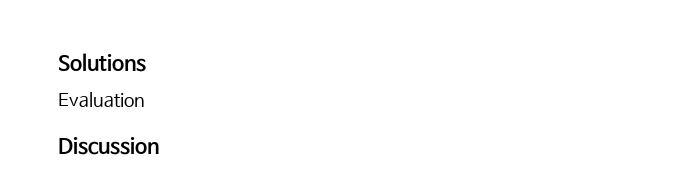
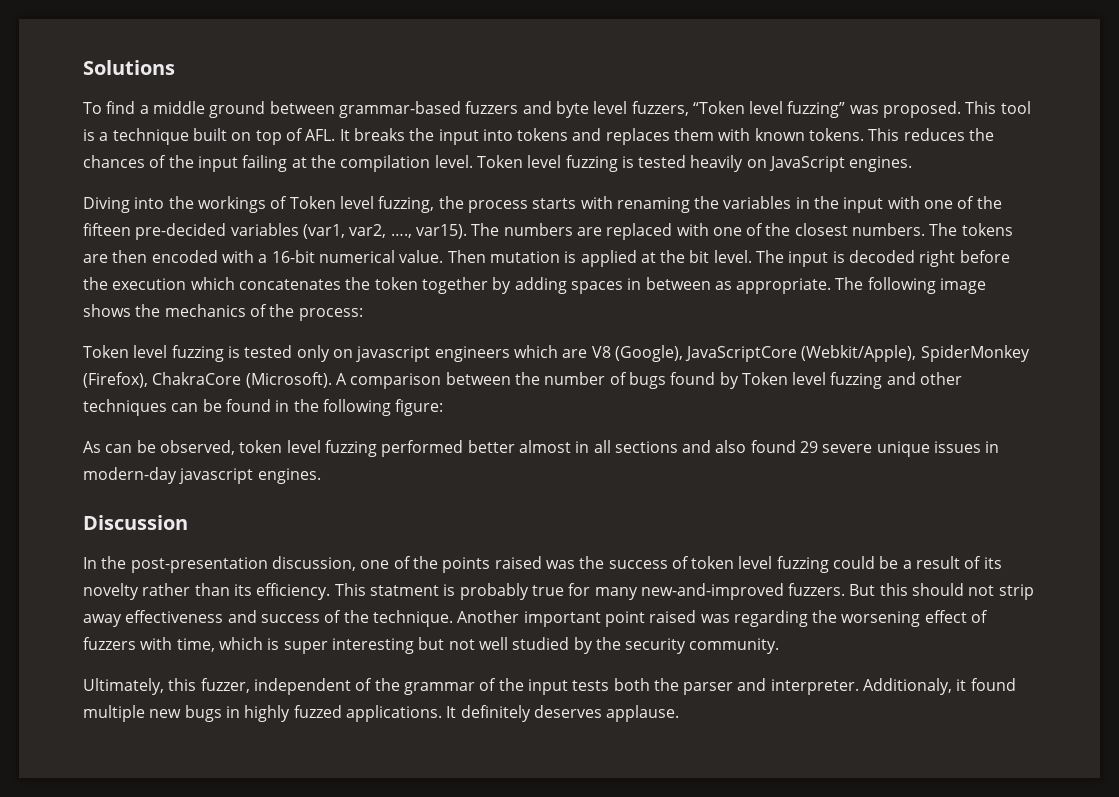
[58,92,145,108] [58,137,159,155] Evaluation // Discussion -> [83,101,1031,118] [83,128,995,145] [83,155,913,172] [83,196,1002,213] [83,223,1013,240] [83,250,1010,267] [83,277,987,294] [83,304,363,321] [83,345,1030,362] [83,372,963,389] [83,399,444,416] [83,440,1000,457] [83,467,321,484] [83,515,188,530] [83,556,1002,573] [83,583,1034,600] [83,610,989,627] [83,637,780,654] [83,678,1016,695] [83,705,680,722] To find a middle ground between grammar-based fuzzers and byte level fuzzers, “Token level fuzzing” was proposed. This tool is a technique built on top of AFL. It breaks the input into tokens and replaces them with known tokens. This reduces the chances of the input failing at the compilation level. Token level fuzzing is tested heavily on JavaScript engines. // Diving into the workings of Token level fuzzing, the process starts with renaming the variables in the input with one of the fifteen pre-decided variables (var1, var2, …., var15). The numbers are replaced with one of the closest numbers. The tokens are then encoded with a 16-bit numerical value. Then mutation is applied at the bit level. The input is decoded right before the execution which concatenates the token together by adding spaces in between as appropriate. The following image shows the mechanics of the process: // Token level fuzzing is tested only on javascript engineers which are V8 (Google), JavaScriptCore (Webkit/Apple), SpiderMonkey (Firefox), ChakraCore (Microsoft). A comparison between the number of bugs found by Token level fuzzing and other techniques can be found in the following figure: // As can be observed, token level fuzzing performed better almost in all sections and also found 29 severe unique issues in modern-day javascript engines. // Discussion // In the post-presentation discussion, one of the points raised was the success of token level fuzzing could be a result of its novelty rather than its efficiency. This statment is probably true for many new-and-improved fuzzers. But this should not strip away effectiveness and success of the technique. Another important point raised was regarding the worsening effect of fuzzers with time, which is super interesting but not well studied by the security community. // Ultimately, this fuzzer, independent of the grammar of the input tests both the parser and interpreter. Additionaly, it found multiple new bugs in highly fuzzed applications. It definitely deserves applause.

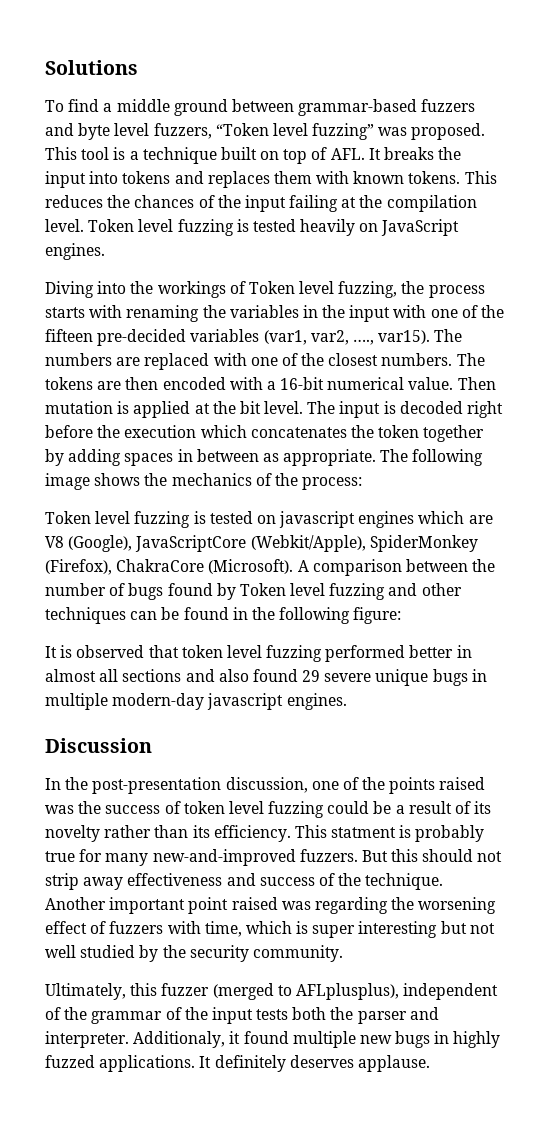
[296,345,330,362] only -> (253, 517) none
[434,346,510,362] engineers -> [358,511,415,528] engines
[83,440,235,455] As can be observed, -> [45,645,179,658] It is observed that
[518,440,590,453] almost in -> [456,645,472,658] [45,669,96,682] in almost
[934,441,1000,453] issues in -> [432,669,487,686] [45,693,108,710] bugs in multiple
[200,678,250,693] fuzzer, -> [161,983,399,1000] fuzzer (merged to AFLplusplus),

